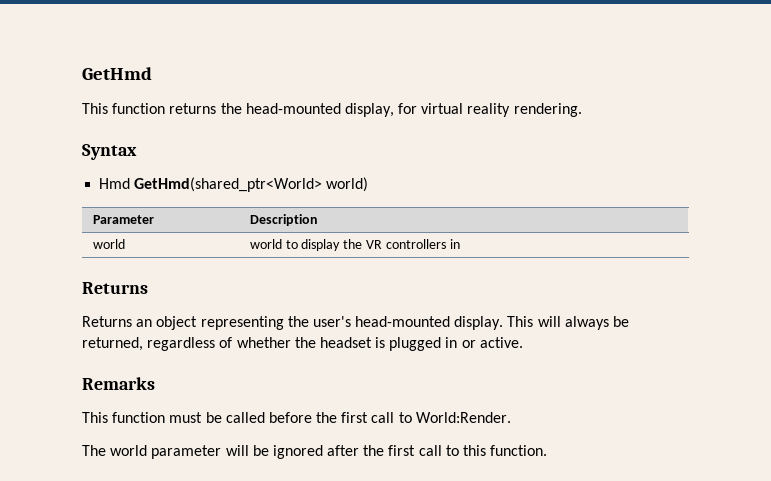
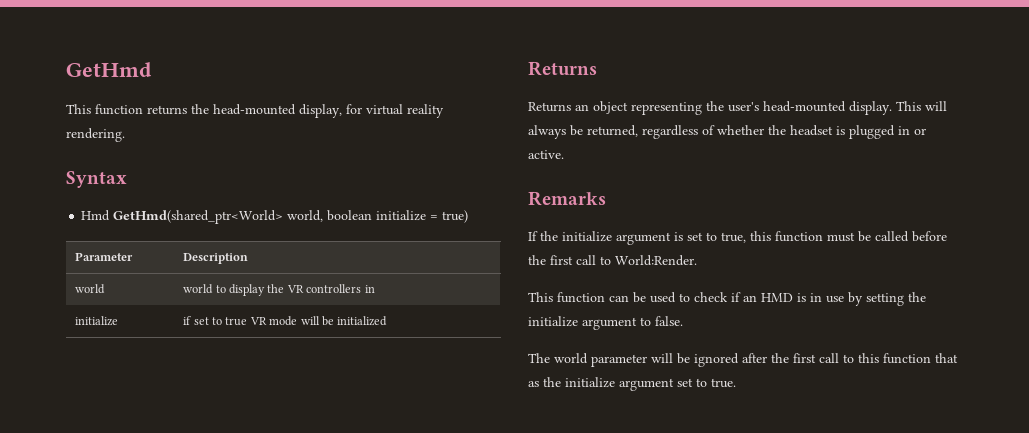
[326,177,369,192] world) -> [287,210,469,223] world, boolean initialize = true)
(460, 244) none -> [75,316,119,326] [183,316,388,326] // initialize | if set to true VR mode will be initialized
[82,412,108,423] This -> [528,231,771,245] If the initialize argument is set to true, this
(511, 417) none -> [528,292,926,306] [528,316,683,330] // This function can be used to check if an HMD is in use by setting the initialize argument to false.
[490,445,548,456] function. -> [883,353,958,364] [528,377,736,391] function that as the initialize argument set to true.

